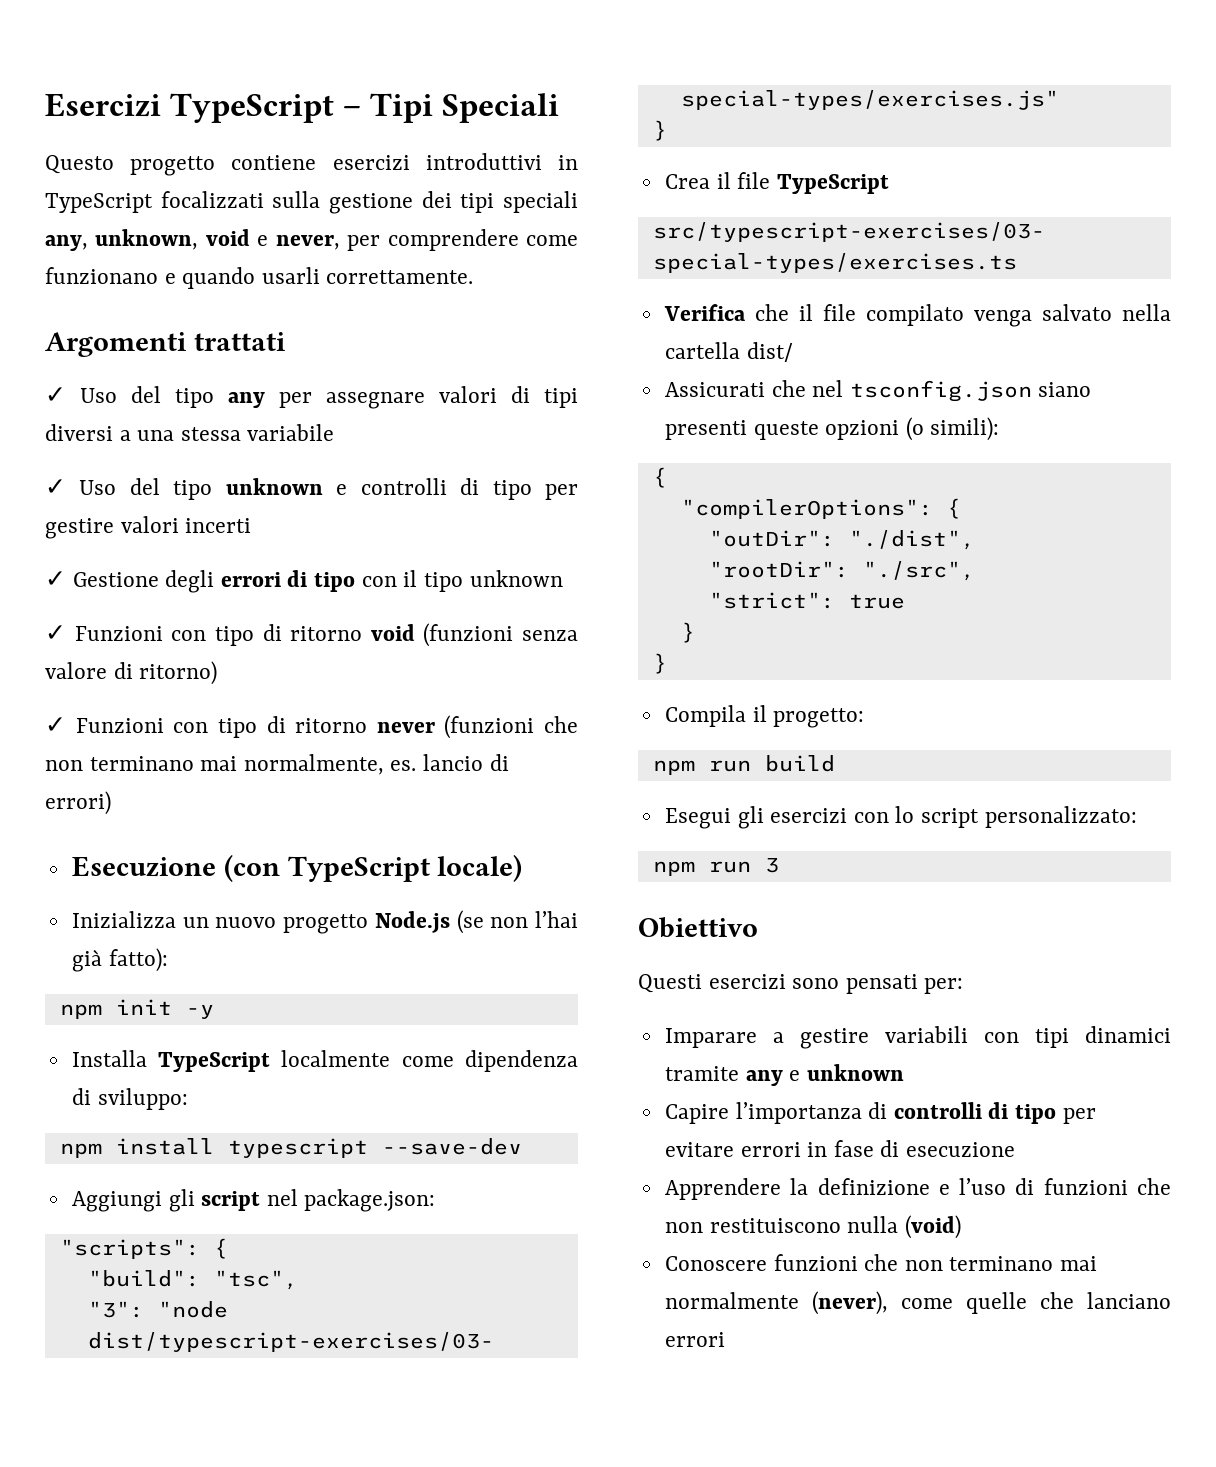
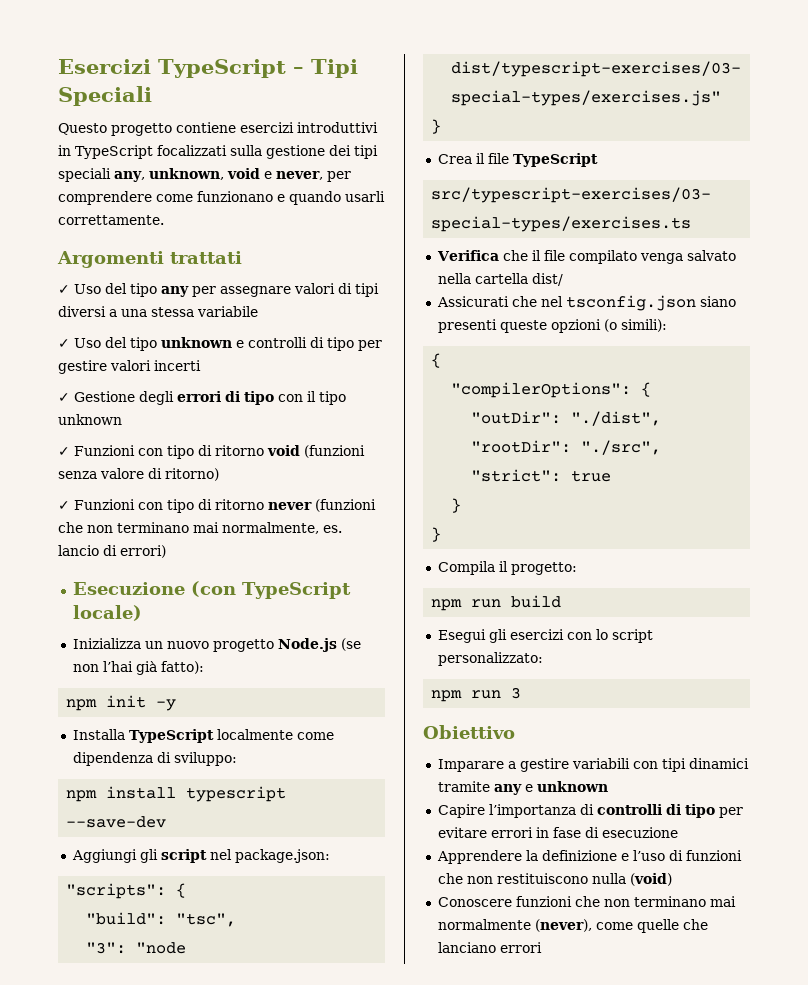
[638,974,964,994] // Questi esercizi sono pensati per: -> (515, 732) none

